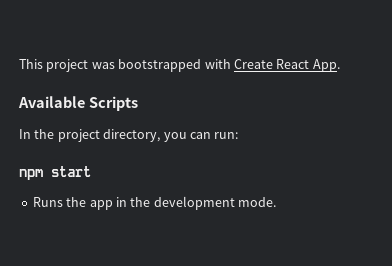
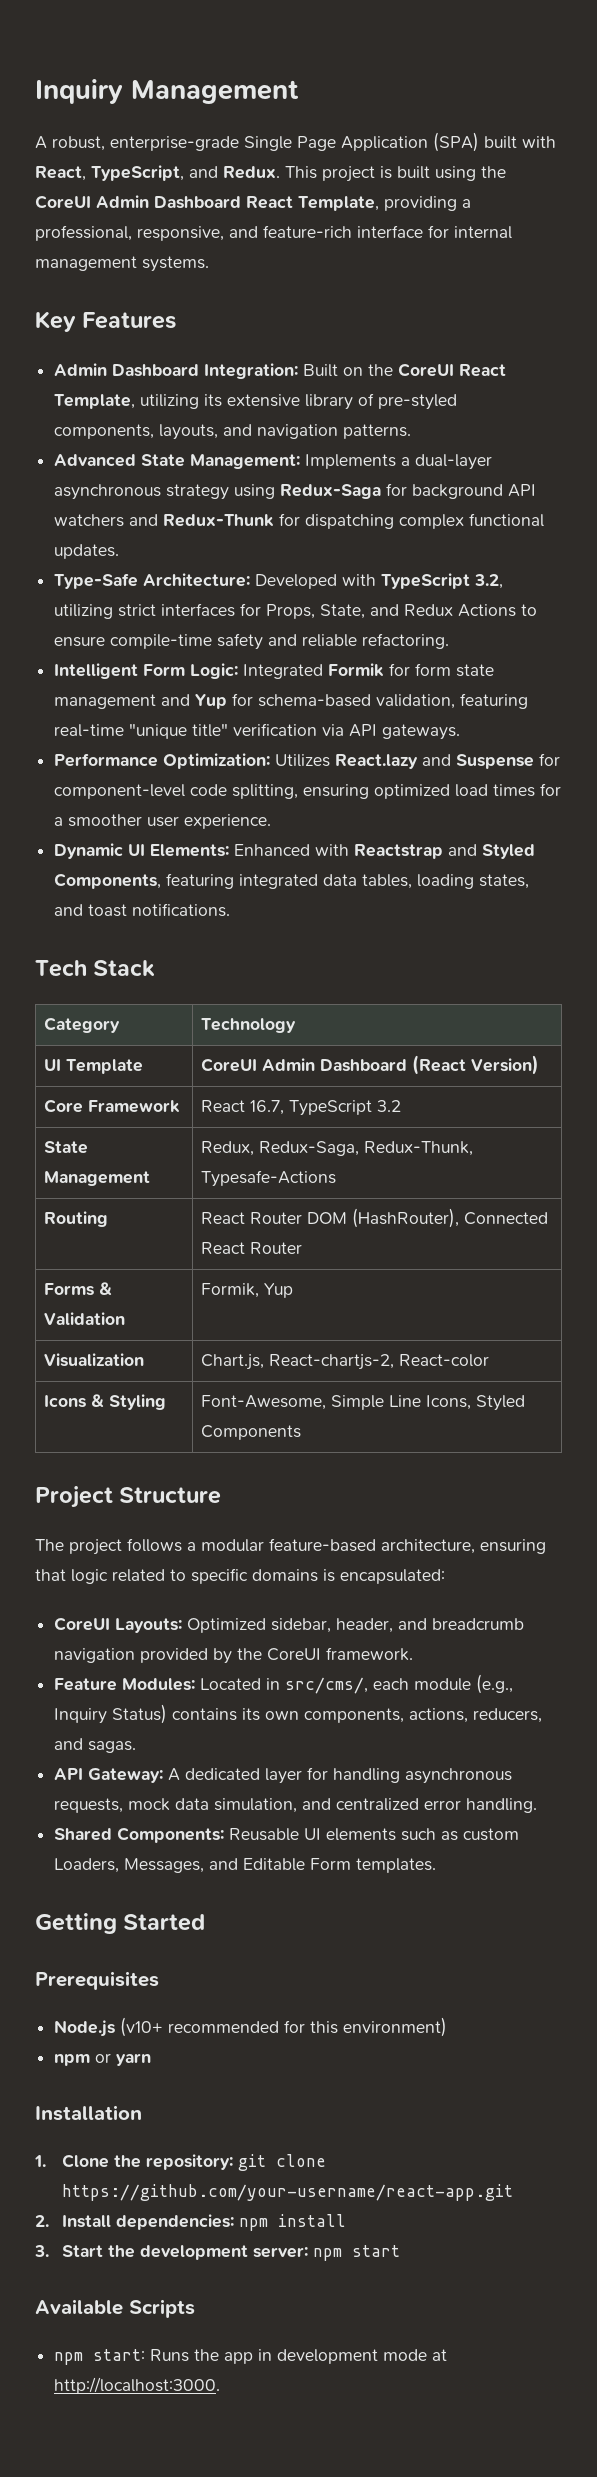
[19,59,340,72] [18,96,138,111] [19,129,239,142] [19,166,91,180] This project was bootstrapped with Create React App. // Available Scripts // In the project directory, you can run: // npm start // -> [35,79,299,104] [35,132,556,152] [35,165,506,182] [35,195,471,211] [35,225,512,241] [35,256,209,272] [35,311,177,332] [54,363,507,379] [54,393,458,410] [54,424,412,440] [54,454,493,470] [54,483,537,500] [54,513,545,529] [54,544,120,559] [54,573,504,589] [54,603,538,619] [54,633,450,650] [54,663,495,679] [54,693,529,709] [54,723,461,740] [54,753,561,769] [54,783,562,799] [54,814,272,829] [54,843,536,859] [54,873,530,889] [54,903,231,917] [35,960,156,977] [43,1017,120,1033] [200,1018,296,1033] [43,1059,143,1074] [200,1055,539,1075] [43,1099,180,1113] [200,1100,401,1116] [43,1141,88,1154] [43,1171,150,1186] [200,1141,473,1156] [200,1170,336,1187] [43,1211,108,1227] [200,1208,548,1228] [200,1242,302,1254] [43,1282,112,1296] [43,1312,125,1325] [200,1283,293,1298] [43,1353,144,1367] [200,1354,489,1370] [43,1394,166,1410] [200,1395,525,1411] [200,1425,301,1440] [35,1486,222,1508] [35,1538,546,1555] [35,1568,445,1584] [54,1617,525,1633] [54,1647,414,1664] [54,1674,514,1694] [54,1704,543,1724] [54,1738,137,1753] [54,1767,513,1784] [54,1798,538,1813] [54,1827,520,1843] [54,1858,437,1873] [35,1913,206,1934] [35,1971,159,1990] [54,2017,448,2037] [54,2053,152,2066] [35,2105,142,2121] [34,2154,327,2171] [62,2184,514,2201] [35,2214,347,2231] [34,2245,401,2261] [35,2299,195,2318] [54,2349,146,2365] Inquiry Management // A robust, enterprise-grade Single Page Application (SPA) built with React, TypeScript, and Redux. This project is built using the CoreUI Admin Dashboard React Template, providing a professional, responsive, and feature-rich interface for internal management systems. // Key Features // Admin Dashboard Integration: Built on the CoreUI React Template, utilizing its extensive library of pre-styled components, layouts, and navigation patterns. // Advanced State Management: Implements a dual-layer asynchronous strategy using Redux-Saga for background API watchers and Redux-Thunk for dispatching complex functional updates. // Type-Safe Architecture: Developed with TypeScript 3.2, utilizing strict interfaces for Props, State, and Redux Actions to ensure compile-time safety and reliable refactoring. // Intelligent Form Logic: Integrated Formik for form state management and Yup for schema-based validation, featuring real-time "unique title" verification via API gateways. // Performance Optimization: Utilizes React.lazy and Suspense for component-level code splitting, ensuring optimized load times for a smoother user experience. // Dynamic UI Elements: Enhanced with Reactstrap and Styled Components, featuring integrated data tables, loading states, and toast notifications. // Tech Stack // Category | Technology // UI Template | CoreUI Admin Dashboard (React Version) // Core Framework | React 16.7, TypeScript 3.2 // State Management | Redux, Redux-Saga, Redux-Thunk, Typesafe-Actions // Routing | React Router DOM (HashRouter), Connected React Router // Forms & Validation | Formik, Yup // Visualization | Chart.js, React-chartjs-2, React-color // Icons & Styling | Font-Awesome, Simple Line Icons, Styled Components // Project Structure // The project follows a modular feature-based architecture, ensuring that logic related to specific domains is encapsulated: // CoreUI Layouts: Optimized sidebar, header, and breadcrumb navigation provided by the CoreUI framework. // Feature Modules: Located in src/cms/, each module (e.g., Inquiry Status) contains its own components, actions, reducers, and sagas. // API Gateway: A dedicated layer for handling asynchronous requests, mock data simulation, and centralized error handling. // Shared Components: Reusable UI elements such as custom Loaders, Messages, and Editable Form templates. // Getting Started // Prerequisites // Node.js (v10+ recommended for this environment) // npm or yarn // Installation // 1. Clone the repository: git clone https://github.com/your-username/react-app.git // 2. Install dependencies: npm install // 3. Start the development server: npm start // Available Scripts // npm start:
[130,196,276,210] the development mode. -> [277,2349,448,2364] [54,2377,221,2394] development mode at http://localhost:3000.

